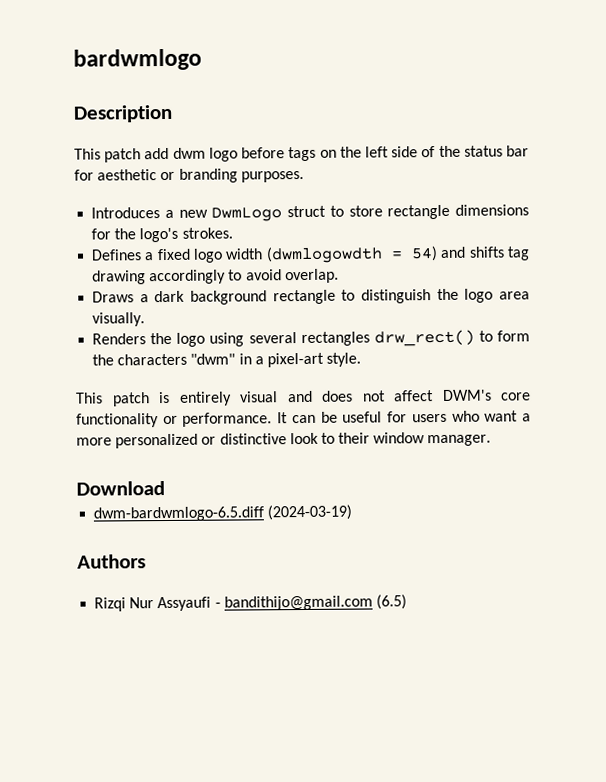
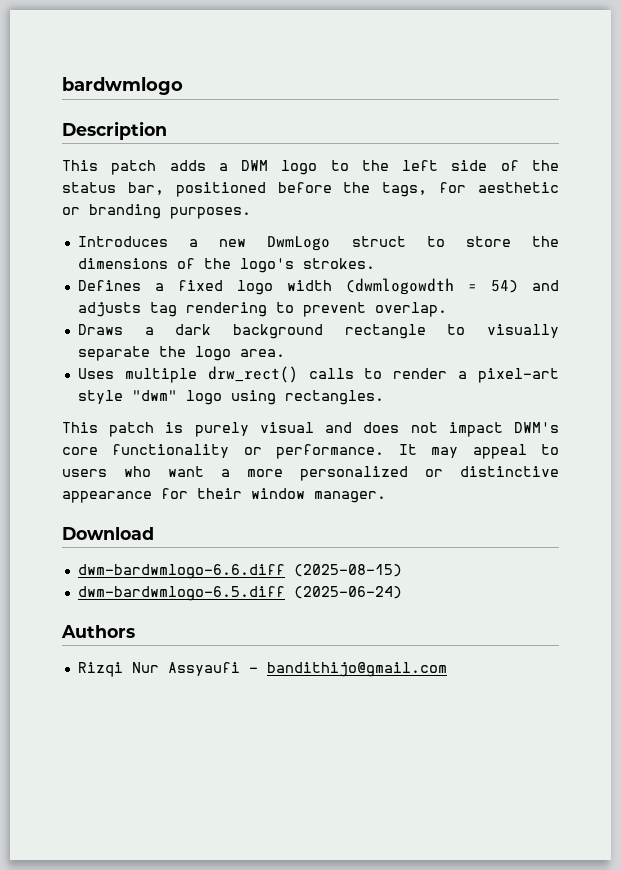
[144,146,337,162] add dwm logo before tags on -> [169,160,349,175] adds a DWM logo to
[506,145,529,157] bar -> [127,182,428,197] bar, positioned before the tags,
[387,204,529,220] [91,228,112,240] rectangle dimensions for -> [532,236,559,247] [77,258,195,269] the dimensions of
[468,246,530,261] [92,269,282,285] shifts tag drawing accordingly to avoid -> [77,302,366,317] adjusts tag rendering to prevent
[361,288,530,304] [92,312,146,327] [92,329,530,347] [92,352,362,368] distinguish the logo area visually. // Renders the logo using several rectangles drw_rect() to form the characters "dwm" in a pixel-art style. -> [487,324,559,338] [77,346,285,361] [77,366,559,383] [77,390,384,405] visually separate the logo area. // Uses multiple drw_rect() calls to render a pixel-art style "dwm" logo using rectangles.
[179,391,232,406] entirely -> [194,422,249,437] purely
[393,390,434,402] affect -> [448,422,503,437] impact
[291,411,408,424] can be useful for -> [431,444,559,459] may appeal to
[289,432,335,445] look to -> [62,488,188,503] appearance for
(165, 488) none -> [77,564,402,579] // dwm-bardwmlogo-6.6.diff (2025-08-15)
[267,504,353,521] (2024-03-19) -> [293,586,402,599] (2025-06-24)
[375,594,407,610] (6.5) -> (447, 669) none

